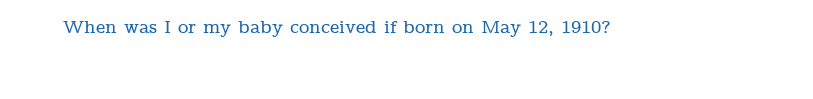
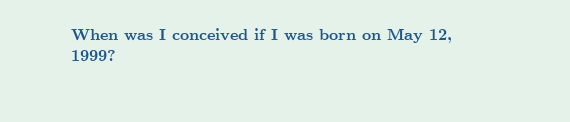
[178,21,398,37] or my baby conceived if -> [172,28,313,41] conceived if I was
[561,21,611,33] 1910? -> [71,50,116,61] 1999?

